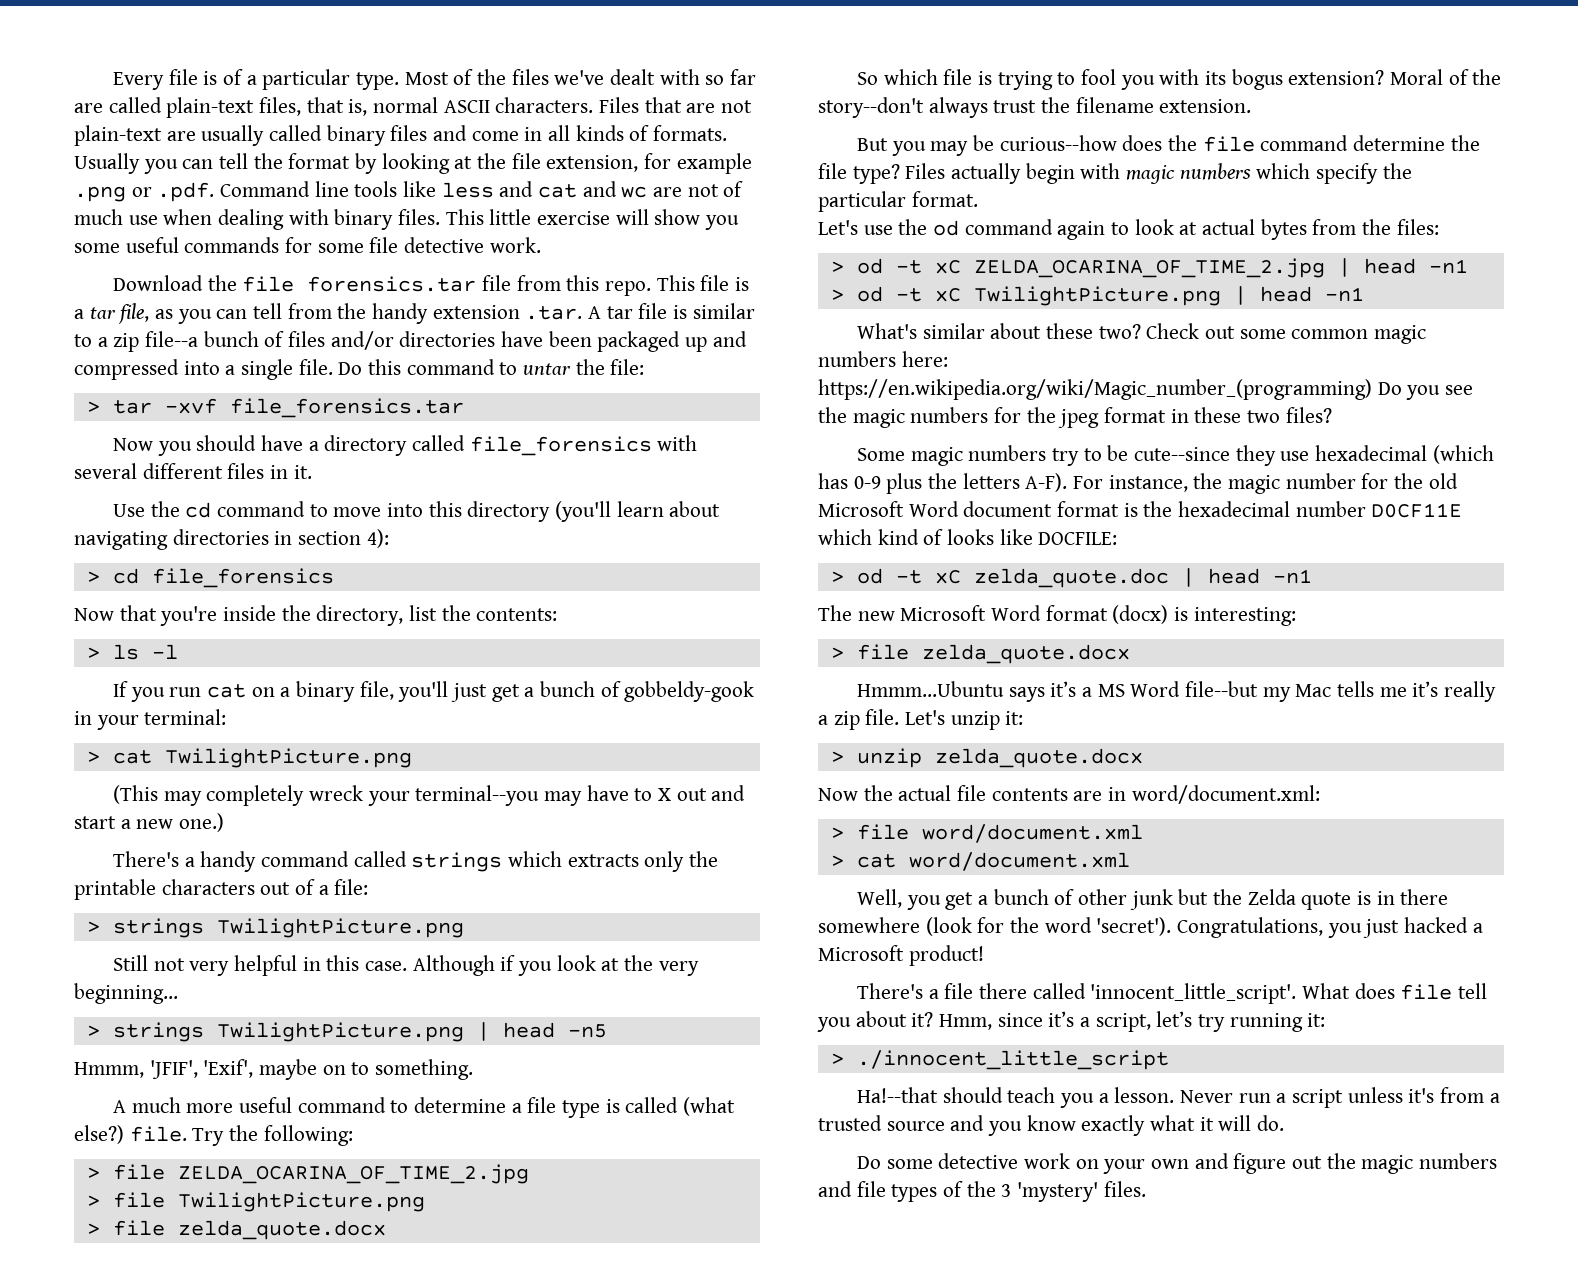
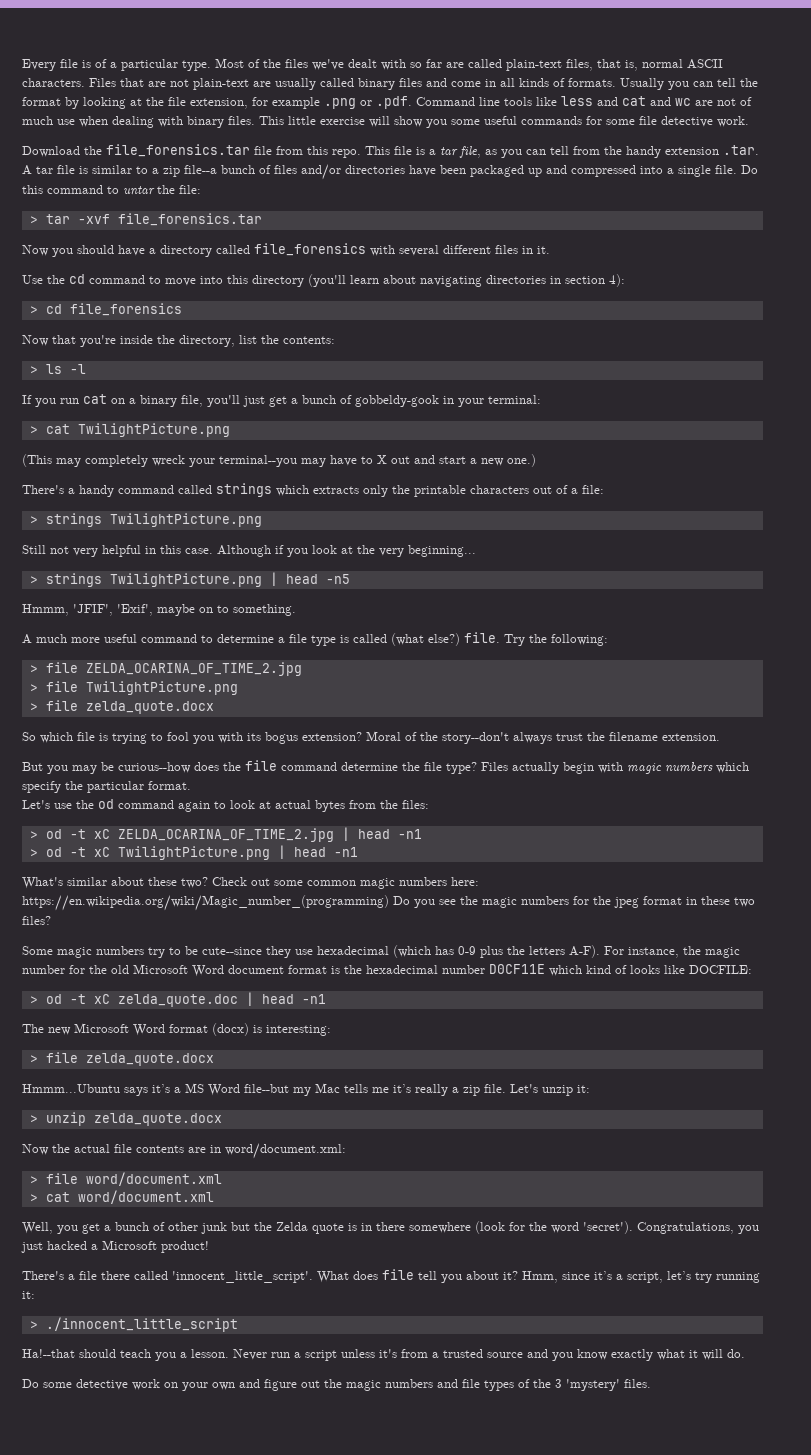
[242,276,477,292] file forensics.tar -> [106,144,250,157] file_forensics.tar

